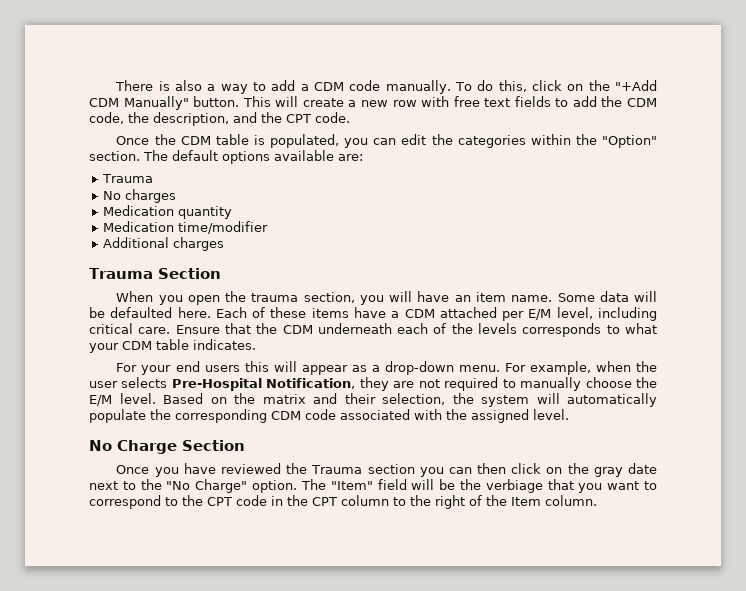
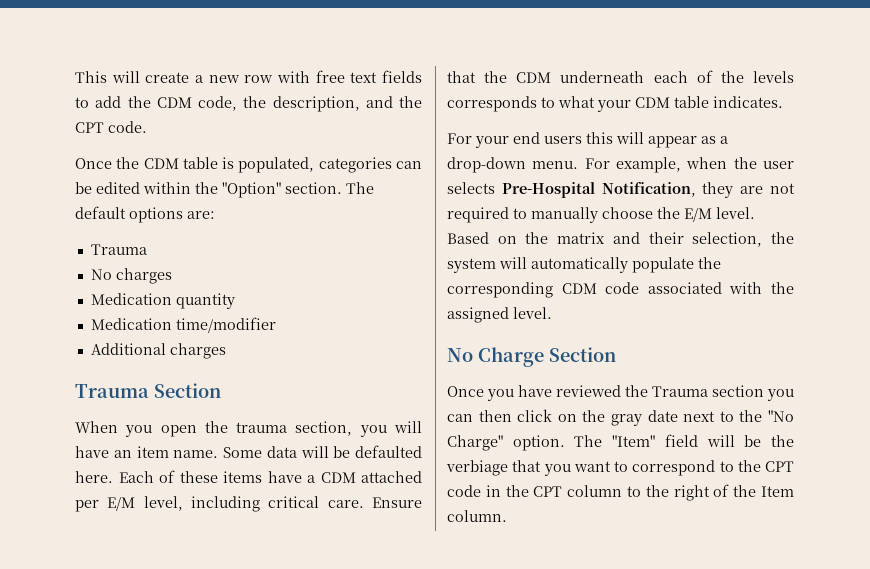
[115,80,658,94] [89,96,240,110] There is also a way to add a CDM code manually. To do this, click on the "+Add CDM Manually" button. -> (75, 77) none
[344,134,526,148] you can edit the categories -> [318,157,422,173] [75,182,140,194] categories can be edited
[274,150,334,161] available -> (183, 215) none

